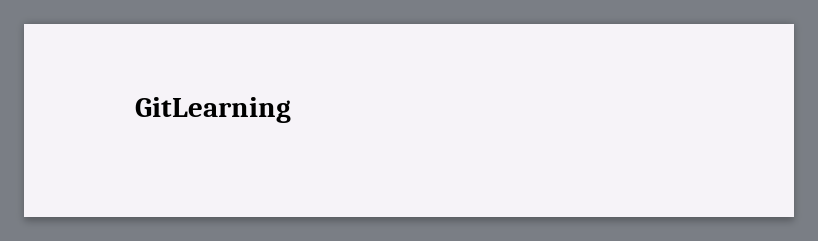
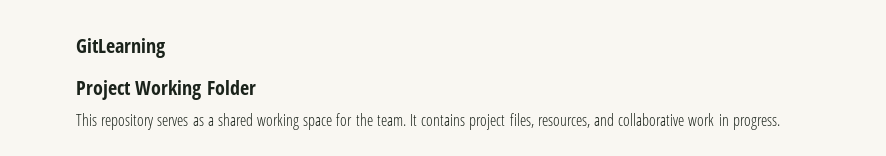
(291, 110) none -> [76,80,256,100] [76,113,780,130] // Project Working Folder // This repository serves as a shared working space for the team. It contains project files, resources, and collaborative work in progress.

